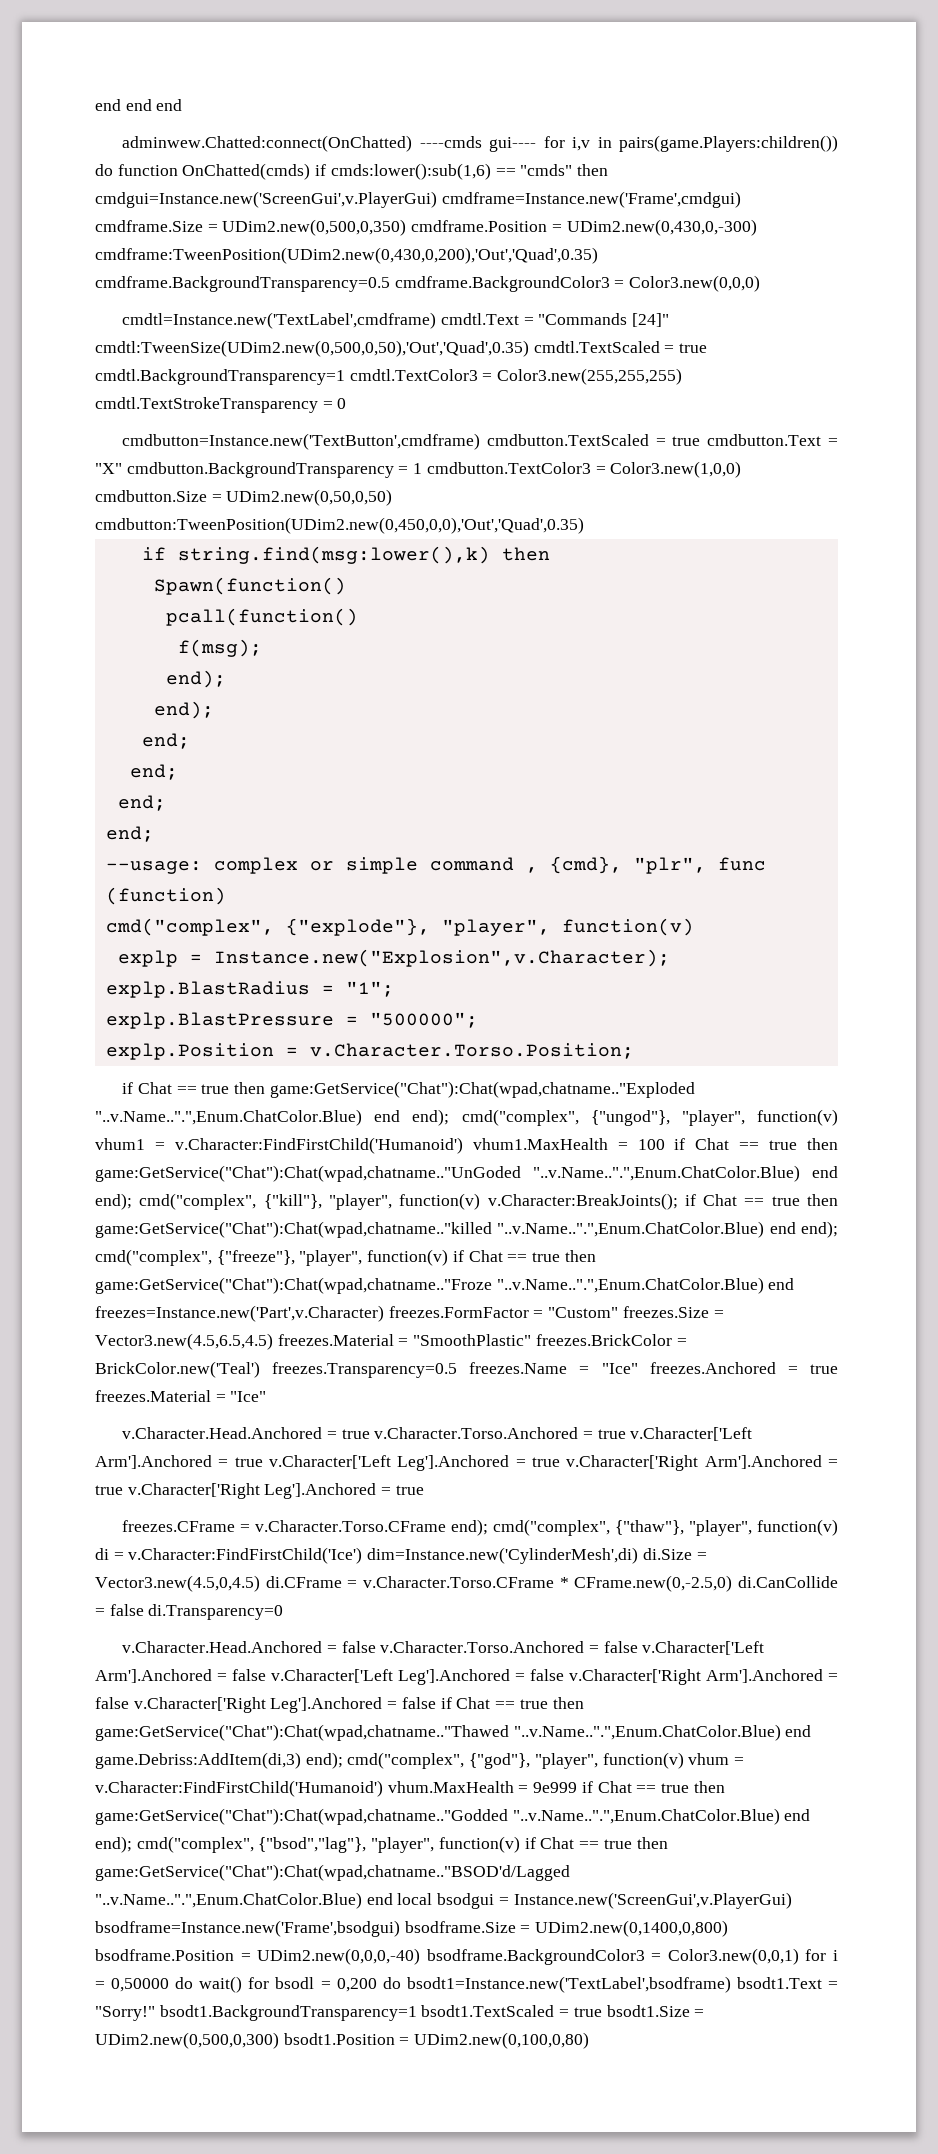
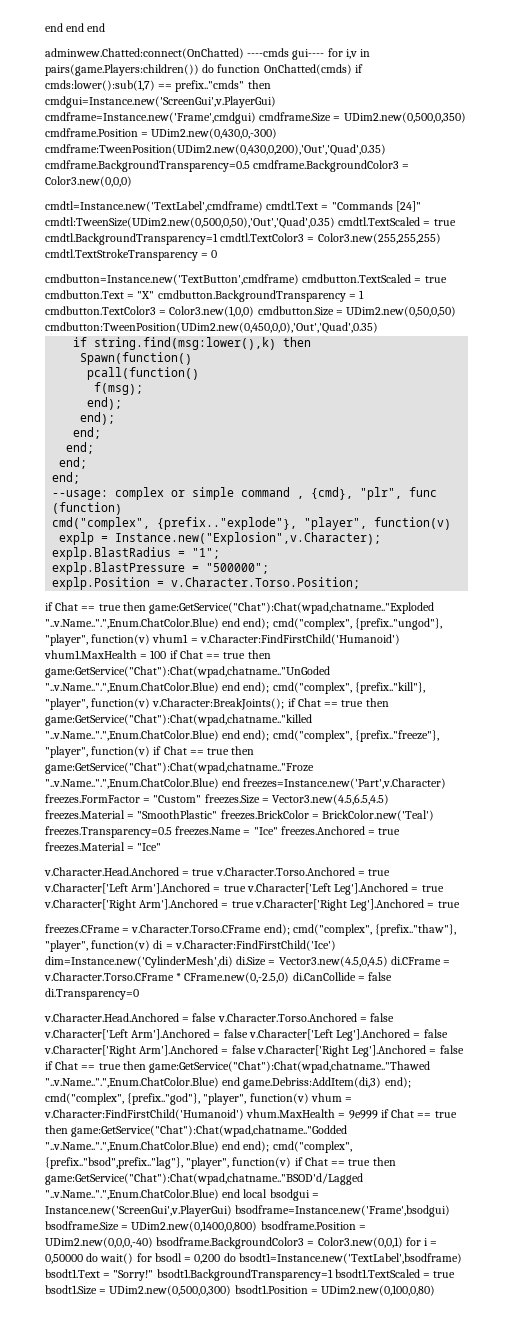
[330,163,573,180] cmds:lower():sub(1,6) == "cmds" -> [45,80,245,92] cmds:lower():sub(1,7) == prefix.."cmds"
[285,918,430,936] {"explode"}, -> [157,517,298,530] {prefix.."explode"},
[590,1110,670,1126] {"ungod"}, -> [354,618,442,630] {prefix.."ungod"},
[263,1194,322,1209] {"kill"}, -> [354,682,425,694] {prefix.."kill"},
[216,1250,295,1265] {"freeze"}, -> [354,730,439,742] {prefix.."freeze"},
[615,1520,685,1535] {"thaw"}, -> [375,924,457,936] {prefix.."thaw"},
[469,1753,531,1769] {"god"}, -> [127,1093,201,1105] {prefix.."god"},
[258,1837,367,1853] {"bsod","lag"}, -> [45,1157,183,1169] {prefix.."bsod",prefix.."lag"},

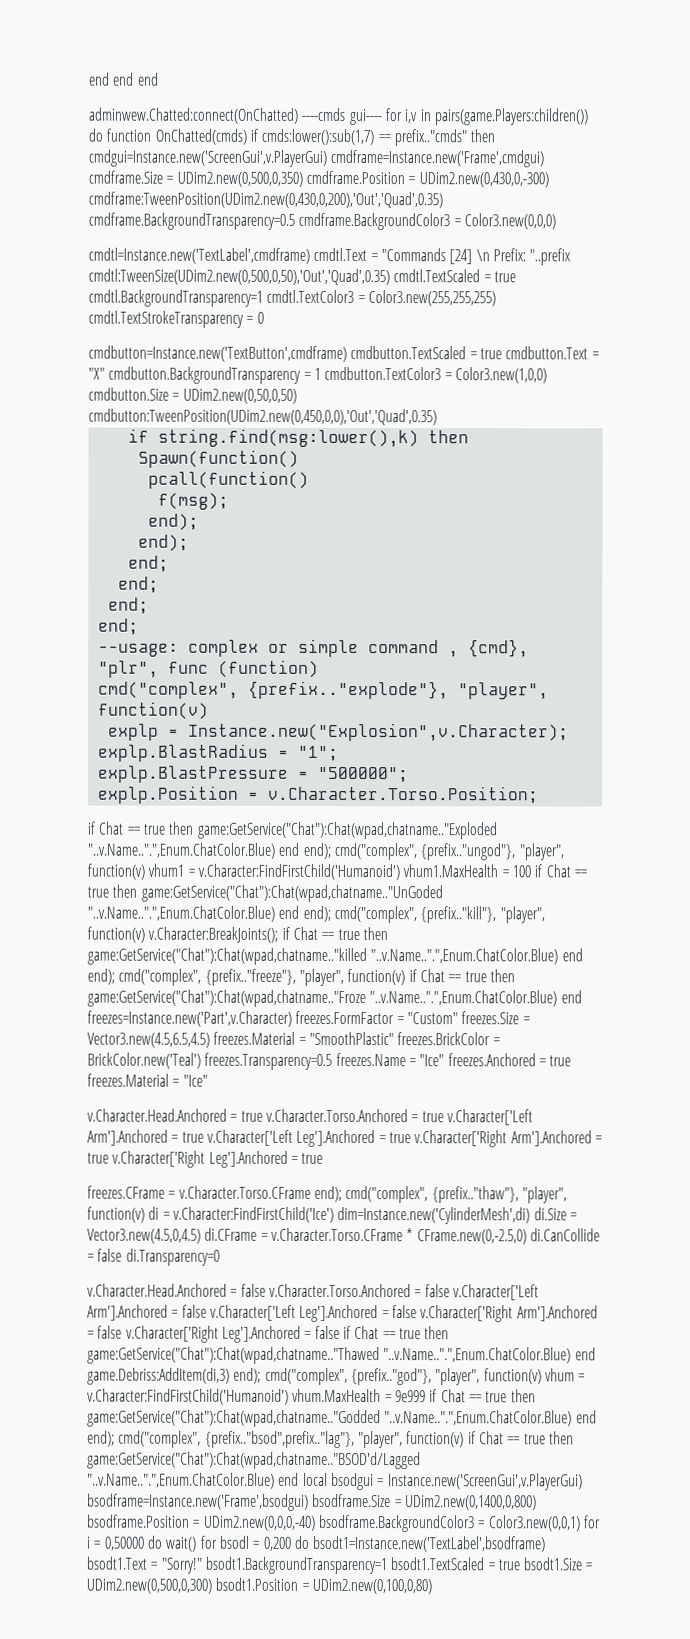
[395,201,421,212] [24]" -> [449,248,572,266] [24] \n Prefix: "..prefix

